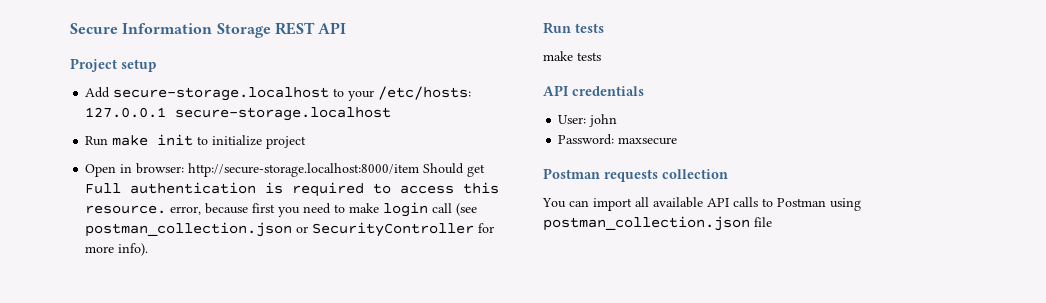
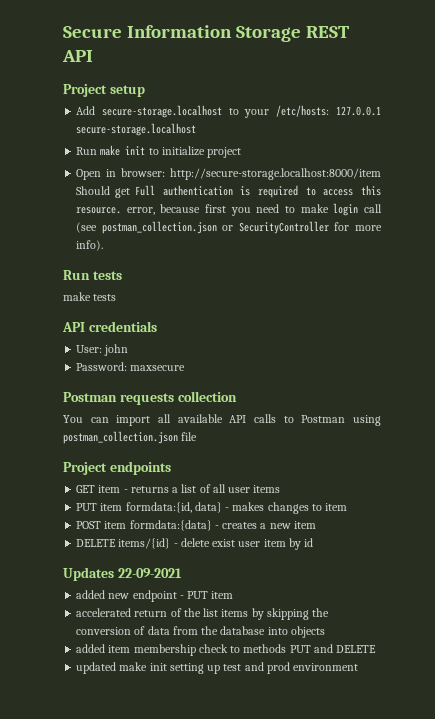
(772, 222) none -> [63,461,171,475] [76,484,281,493] [76,502,348,514] [76,520,316,531] [76,538,314,550] [63,567,182,581] [76,590,234,602] [76,608,330,620] [76,626,325,638] [76,644,377,656] [76,662,359,674] // Project endpoints // GET item - returns a list of all user items // PUT item formdata:{id, data} - makes changes to item // POST item formdata:{data} - creates a new item // DELETE items/{id} - delete exist user item by id // Updates 22-09-2021 // added new endpoint - PUT item // accelerated return of the list items by skipping the conversion of data from the database into objects // added item membership check to methods PUT and DELETE // updated make init setting up test and prod environment

